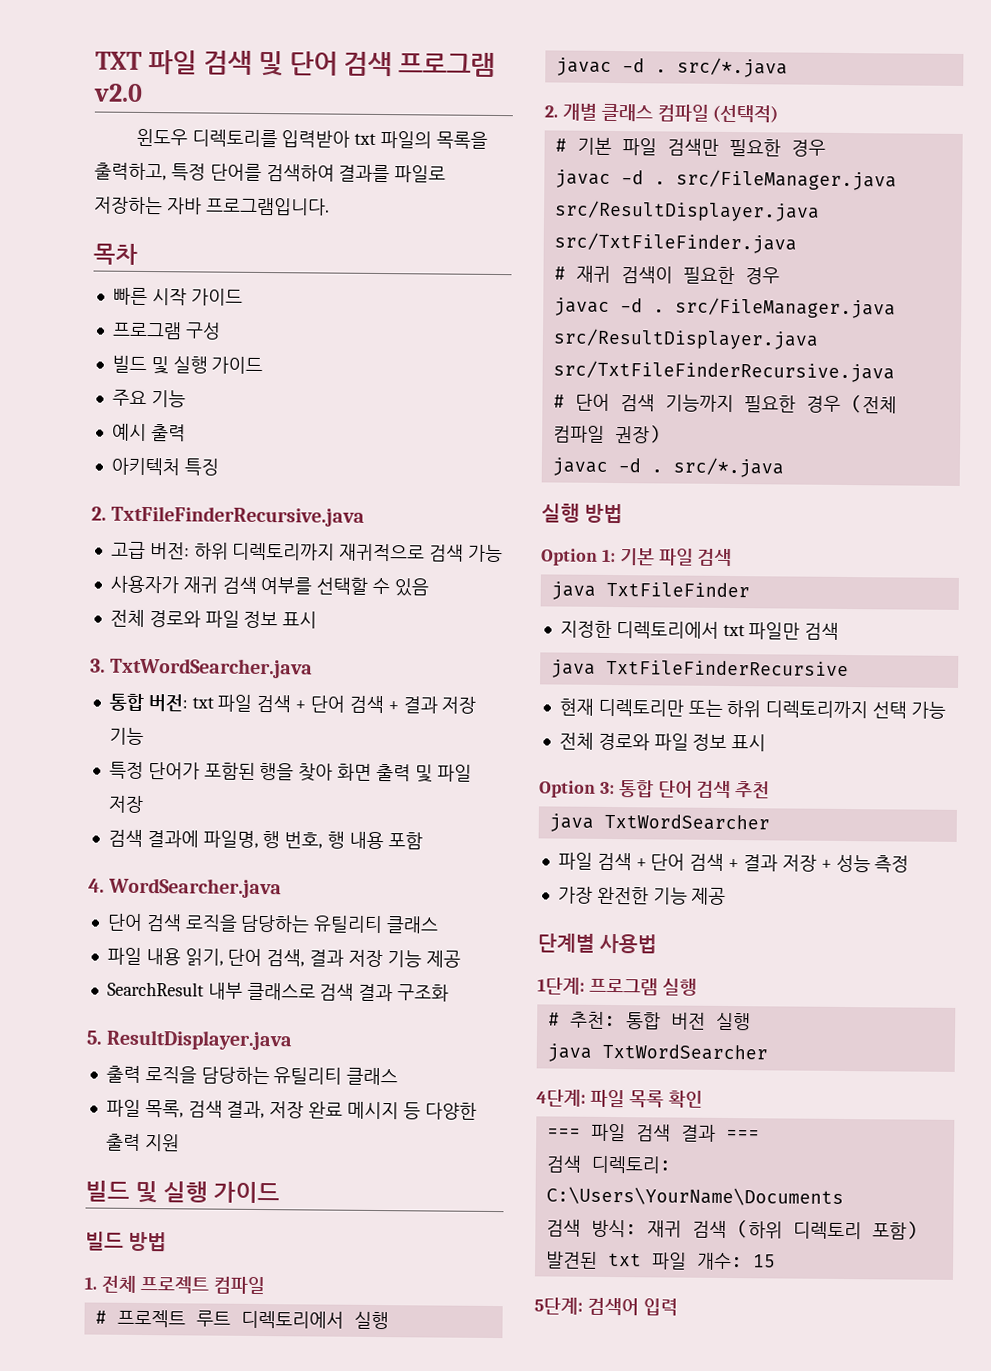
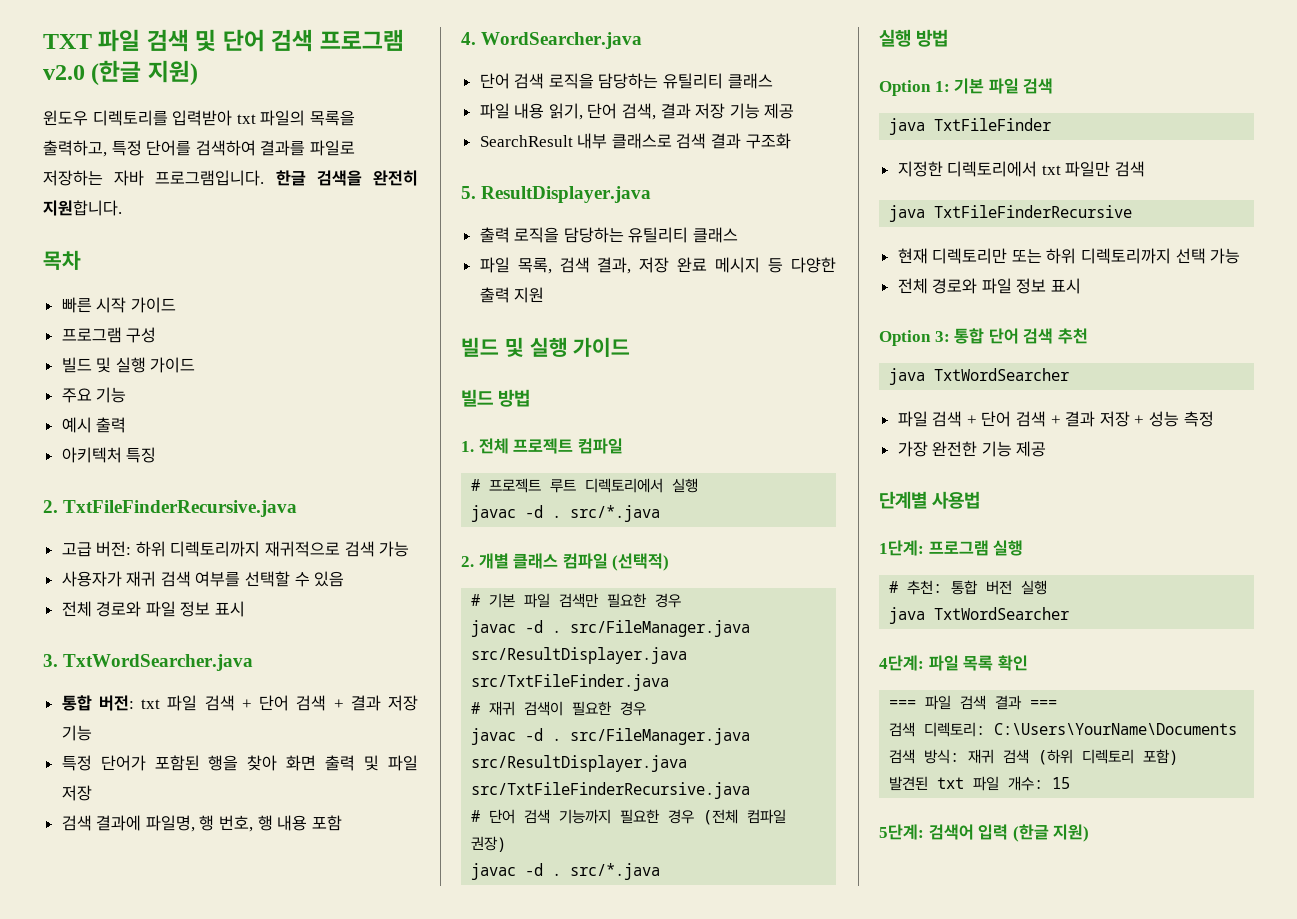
(143, 92) none -> [91,60,198,86] (한글 지원)
(330, 206) none -> [275,170,418,186] [43,200,122,216] 한글 검색을 완전히 지원합니다.
(678, 1307) none -> [1012,824,1090,842] (한글 지원)

